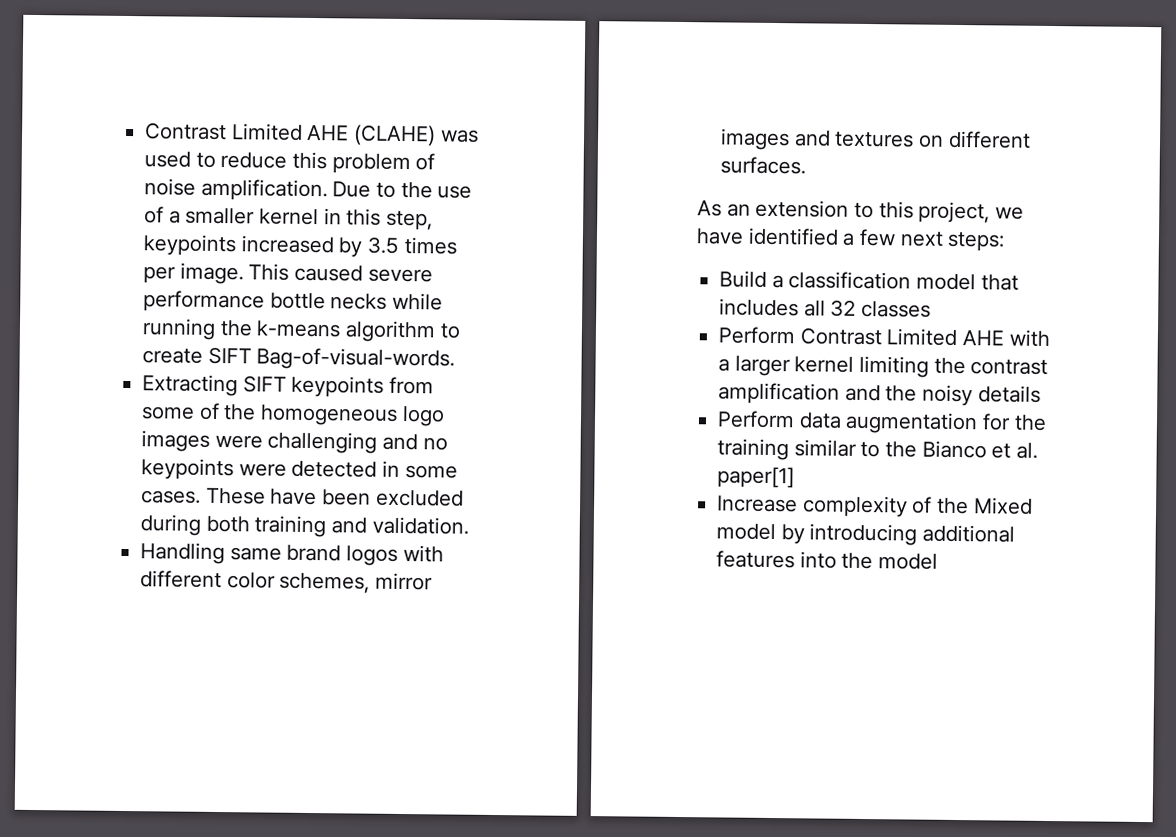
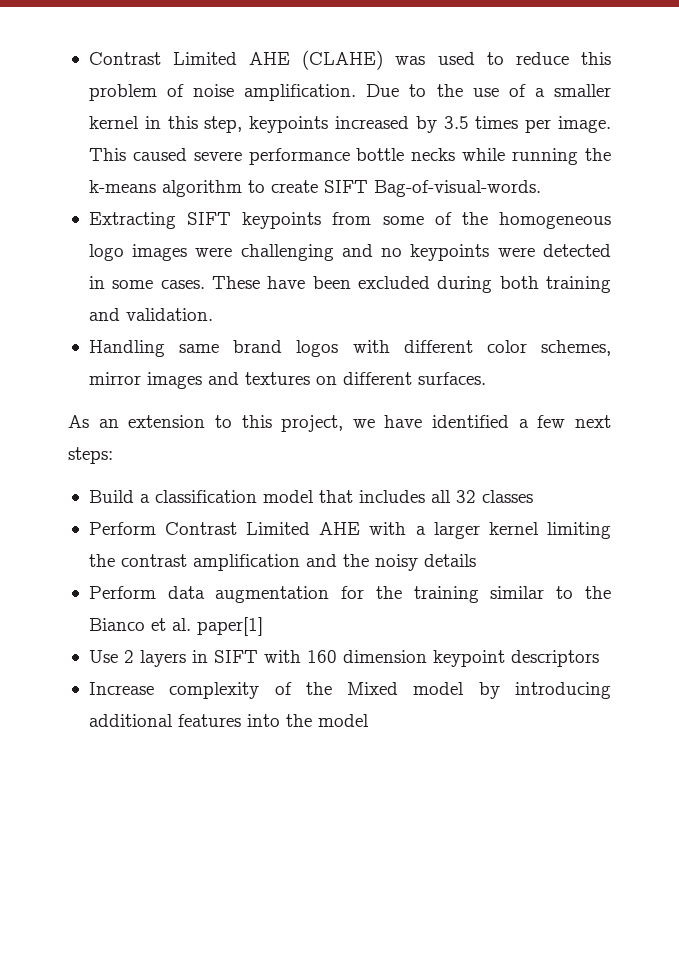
(796, 477) none -> [88,650,599,667] // Use 2 layers in SIFT with 160 dimension keypoint descriptors

